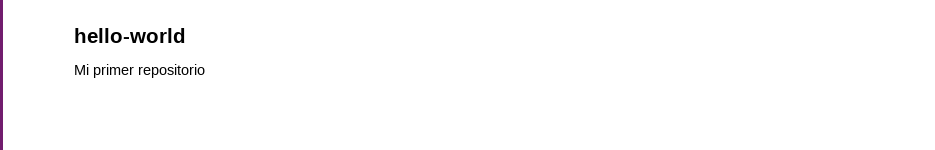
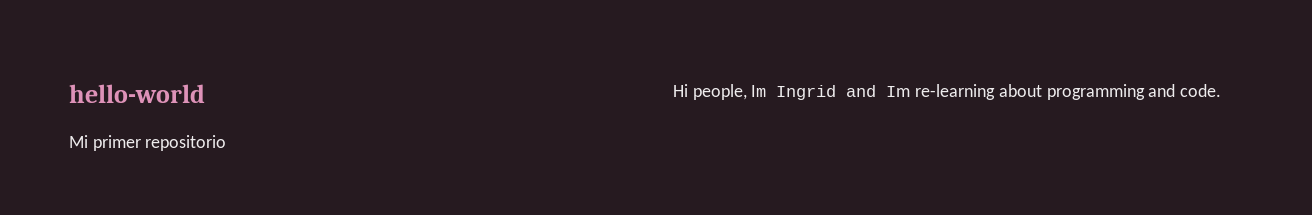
(205, 71) none -> [673,84,1222,100] // Hi people, Im Ingrid and Im re-learning about programming and code.

